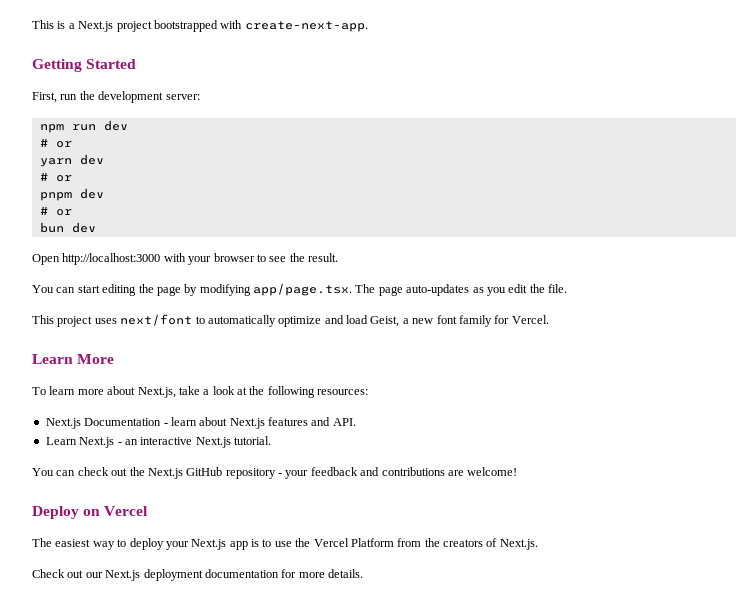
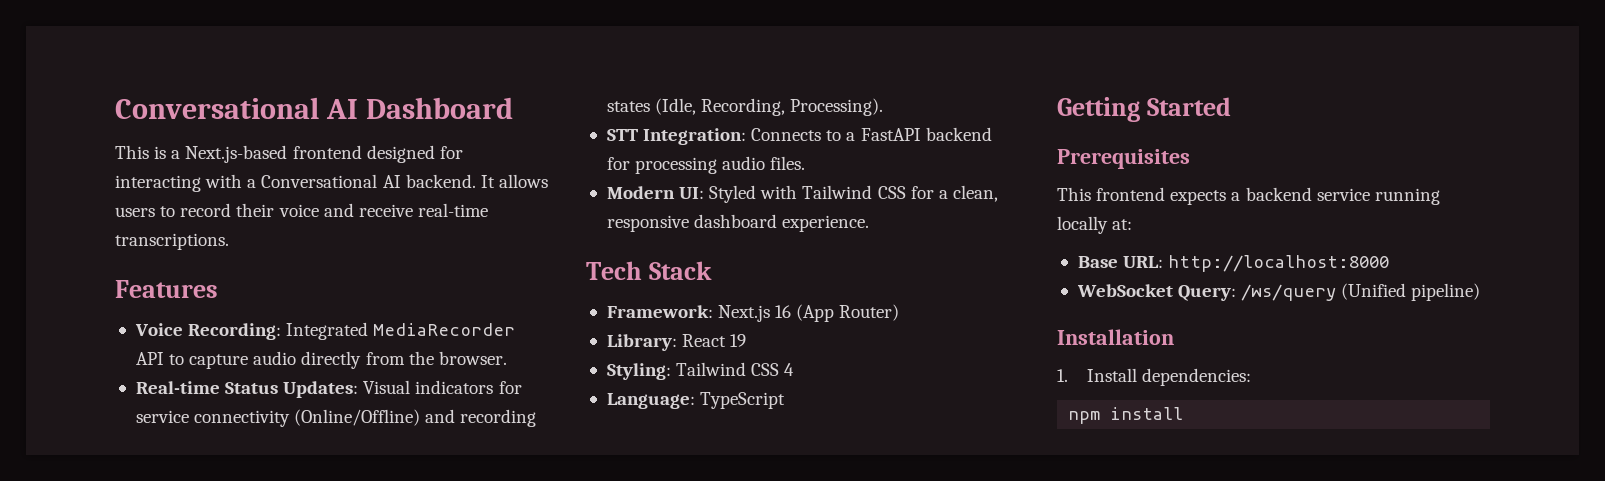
[32,20,368,32] [32,59,137,72] [32,91,200,103] [39,120,128,133] [39,138,72,148] [39,154,104,167] [39,172,72,182] [39,188,104,201] [39,206,72,216] [39,222,96,233] [32,253,338,265] [32,283,567,296] [32,314,549,327] [32,354,115,364] [32,386,369,398] [45,417,356,429] [45,436,271,448] [32,467,518,479] [32,506,149,519] [32,538,538,550] [32,569,363,581] This is a Next.js project bootstrapped with create-next-app. // Getting Started // First, run the development server: // npm run dev // # or // yarn dev // # or // pnpm dev // # or // bun dev // Open http://localhost:3000 with your browser to see the result. // You can start editing the page by modifying app/page.tsx. The page auto-updates as you edit the file. // This project uses next/font to automatically optimize and load Geist, a new font family for Vercel. // Learn More // To learn more about Next.js, take a look at the following resources: // Next.js Documentation - learn about Next.js features and API. // Learn Next.js - an interactive Next.js tutorial. // You can check out the Next.js GitHub repository - your feedback and contributions are welcome! // Deploy on Vercel // The easiest way to deploy your Next.js app is to use the Vercel Platform from the creators of Next.js. // Check out our Next.js deployment documentation for more details. -> [115,97,513,119] [115,145,463,163] [115,174,548,192] [115,203,488,217] [115,233,229,250] [115,280,218,298] [134,322,516,340] [135,351,507,369] [135,380,522,398] [135,409,537,427] [606,98,884,116] [606,127,992,145] [606,156,806,174] [606,185,998,203] [606,214,870,232] [586,261,712,280] [606,304,900,322] [606,334,747,351] [606,362,795,380] [606,392,786,409] [1057,97,1231,122] [1057,149,1190,169] [1057,187,1440,205] [1057,216,1133,234] [1077,255,1390,272] [1076,283,1481,301] [1057,329,1174,345] [1057,368,1252,386] [1068,407,1184,424] Conversational AI Dashboard // This is a Next.js-based frontend designed for interacting with a Conversational AI backend. It allows users to record their voice and receive real-time transcriptions. // Features // Voice Recording: Integrated MediaRecorder API to capture audio directly from the browser. // Real-time Status Updates: Visual indicators for service connectivity (Online/Offline) and recording states (Idle, Recording, Processing). // STT Integration: Connects to a FastAPI backend for processing audio files. // Modern UI: Styled with Tailwind CSS for a clean, responsive dashboard experience. // Tech Stack // Framework: Next.js 16 (App Router) // Library: React 19 // Styling: Tailwind CSS 4 // Language: TypeScript // Getting Started // Prerequisites // This frontend expects a backend service running locally at: // Base URL: http://localhost:8000 // WebSocket Query: /ws/query (Unified pipeline) // Installation // 1. Install dependencies: // npm install

